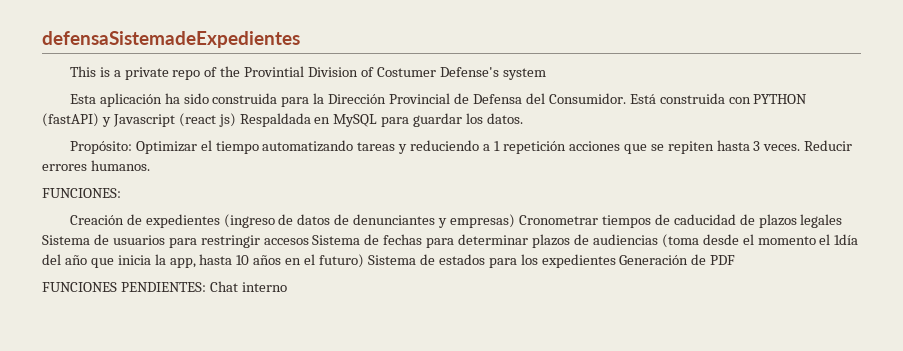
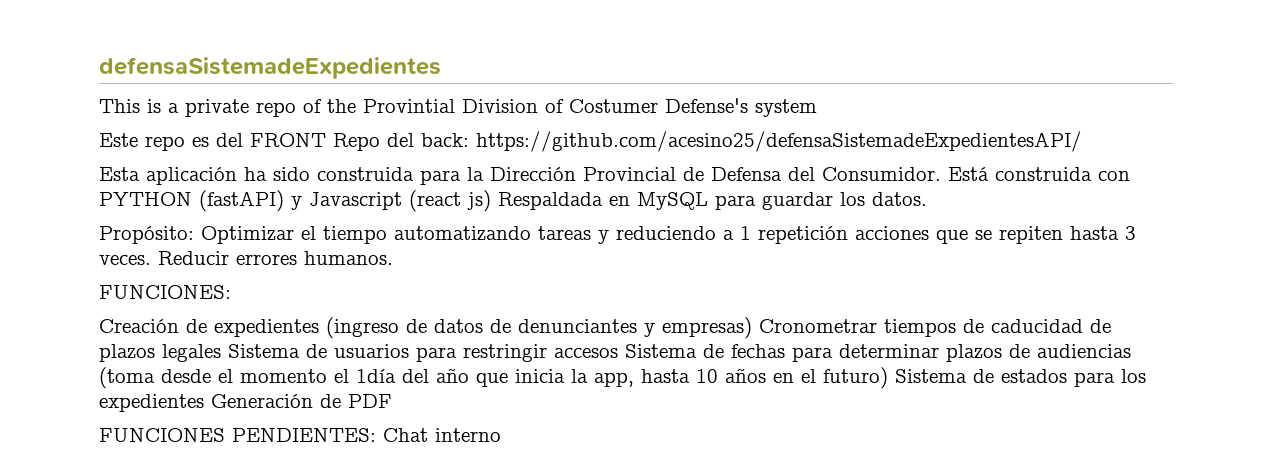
(546, 74) none -> [99,131,1082,152] // Este repo es del FRONT Repo del back: https://github.com/acesino25/defensaSistemadeExpedientesAPI/

